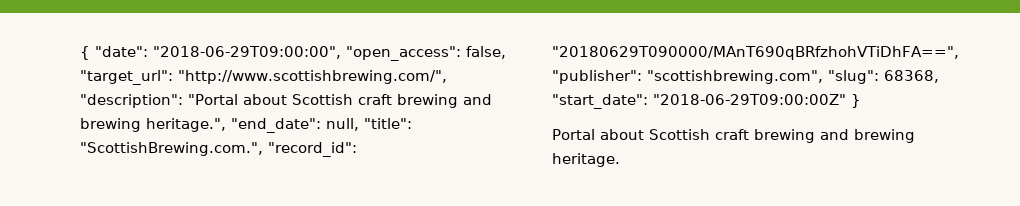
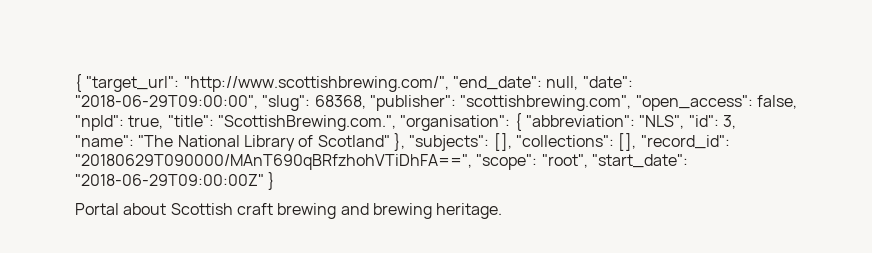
[80,46,506,61] [80,70,447,85] [80,94,492,108] [80,118,412,133] [80,142,357,157] [552,46,959,60] [552,70,939,84] { "date": "2018-06-29T09:00:00", "open_access": false, "target_url": "http://www.scottishbrewing.com/", "description": "Portal about Scottish craft brewing and brewing heritage.", "end_date": null, "title": "ScottishBrewing.com.", "record_id": "20180629T090000/MAnT690qBRfzhohVTiDhFA==", "publisher": "scottishbrewing.com", "slug": 68368, -> [75,74,633,92] [75,95,797,111] [75,113,736,131] [75,133,730,151] [75,154,588,170] { "target_url": "http://www.scottishbrewing.com/", "end_date": null, "date": "2018-06-29T09:00:00", "slug": 68368, "publisher": "scottishbrewing.com", "open_access": false, "npld": true, "title": "ScottishBrewing.com.", "organisation": { "abbreviation": "NLS", "id": 3, "name": "The National Library of Scotland" }, "subjects": [], "collections": [], "record_id": "20180629T090000/MAnT690qBRfzhohVTiDhFA==", "scope": "root",

